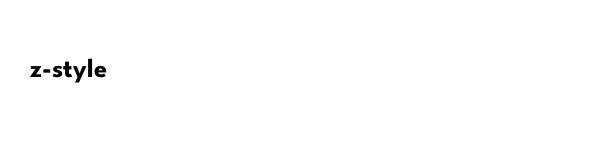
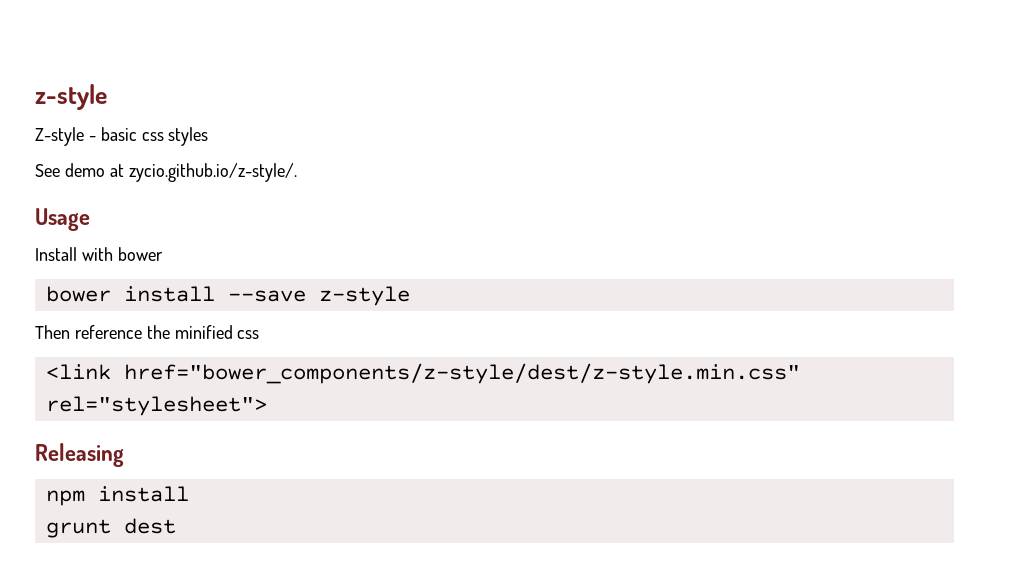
[29,58,107,83] z-style -> [35,84,107,110] [35,127,209,146] [35,163,297,182] [35,208,90,231] [35,247,163,261] [45,286,410,306] [35,325,260,339] [45,363,800,384] [45,396,267,416] [35,443,124,467] [45,486,189,506] [45,518,176,538] z-style // Z-style - basic css styles // See demo at zycio.github.io/z-style/. // Usage // Install with bower // bower install --save z-style // Then reference the minified css // <link href="bower_components/z-style/dest/z-style.min.css" rel="stylesheet"> // Releasing // npm install // grunt dest

